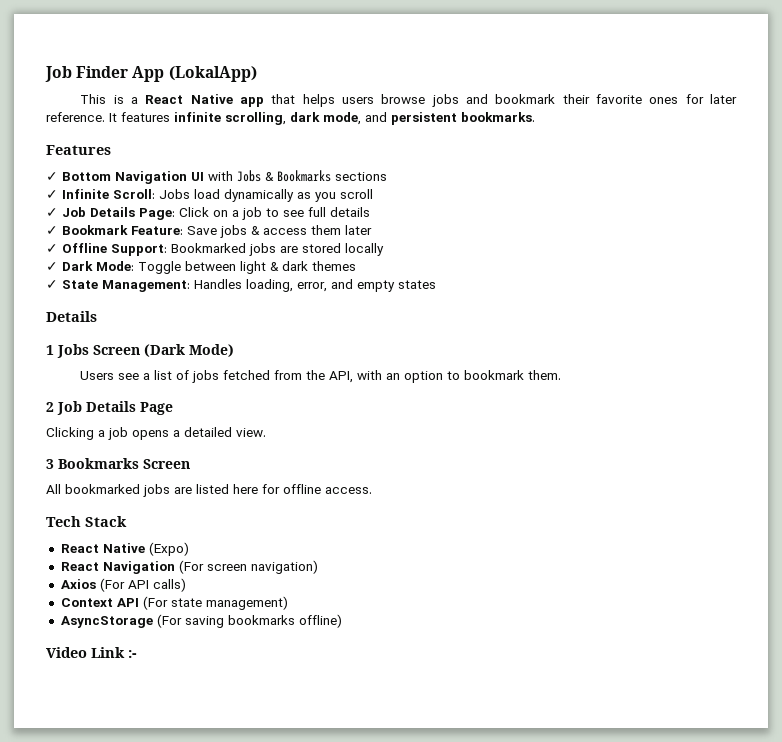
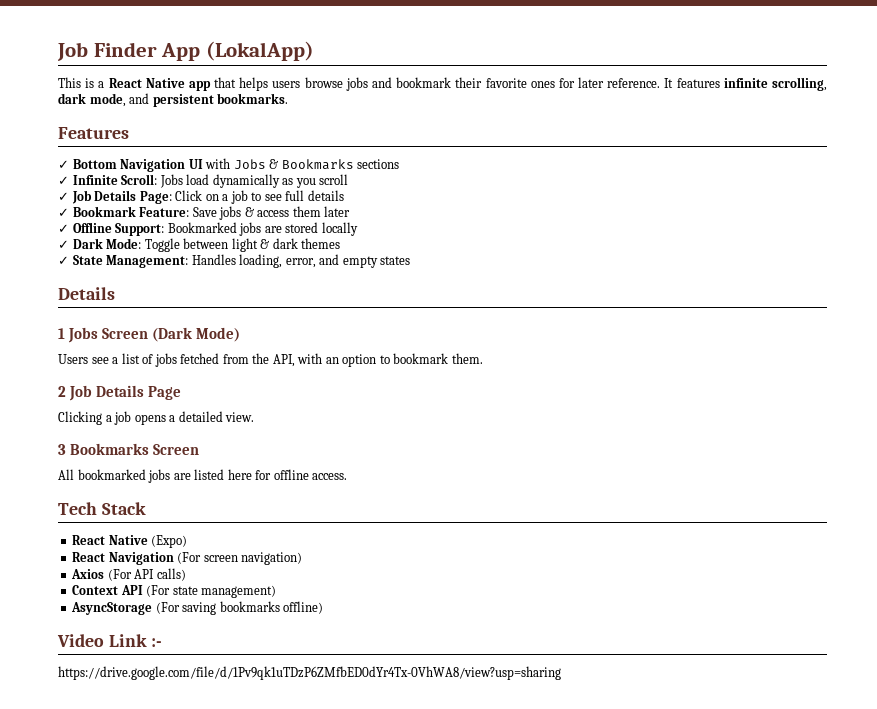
(137, 654) none -> [58,666,561,680] // https://drive.google.com/file/d/1Pv9qk1uTDzP6ZMfbED0dYr4Tx-0VhWA8/view?usp=sharing

